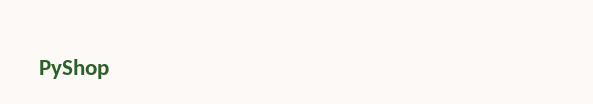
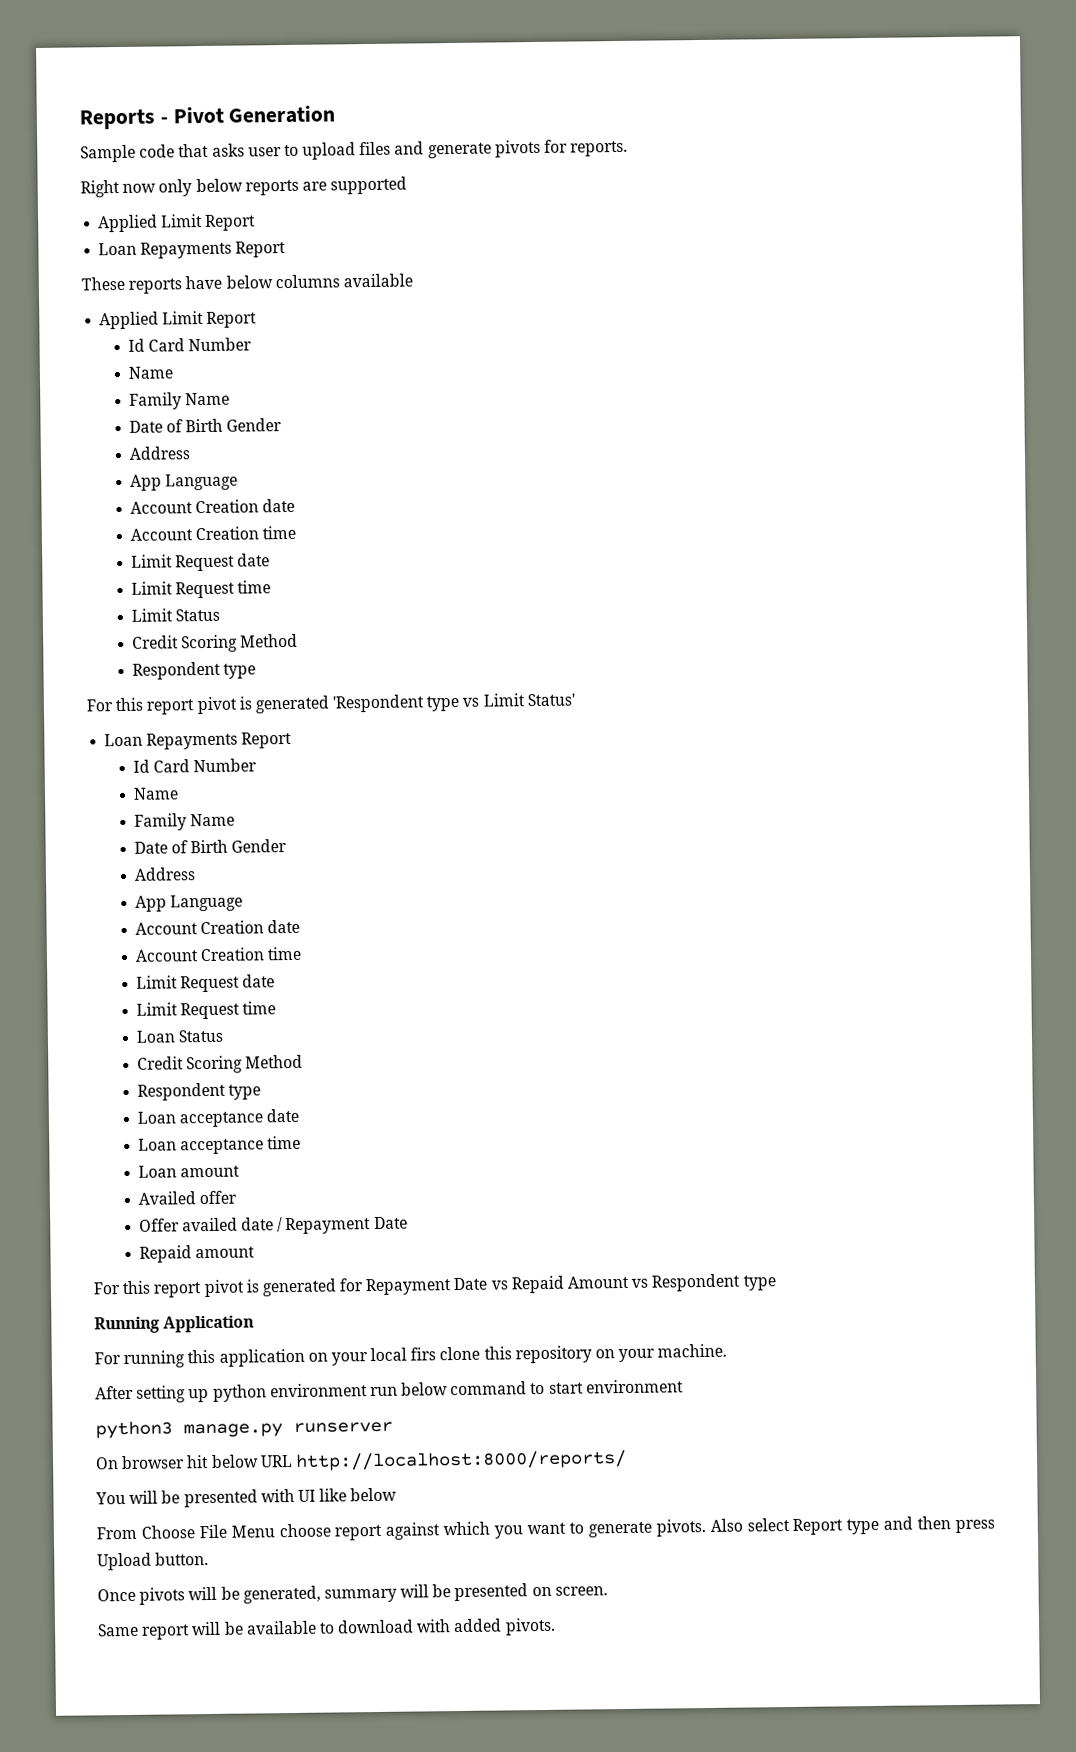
[39,59,109,79] PyShop -> [79,105,336,130] [80,139,629,163] [80,176,408,198] [98,213,257,233] [98,240,287,259] [81,273,413,294] [99,310,258,330] [127,337,253,352] [127,366,173,379] [128,392,230,410] [128,418,283,433] [128,446,190,460] [129,473,238,491] [129,498,296,514] [129,525,297,541] [130,553,271,572] [130,580,272,599] [130,608,220,622] [131,633,299,653] [131,661,256,680] [86,693,575,715] [104,731,293,750] [132,758,258,773] [132,787,179,800] [133,813,235,831] [133,839,288,854] [133,867,196,881] [134,894,243,912] [134,919,301,935] [134,946,302,962] [135,974,276,993] [135,1001,277,1020] [135,1029,223,1043] [136,1054,304,1074] [136,1082,261,1101] [136,1108,300,1128] [137,1135,302,1155] [137,1165,240,1178] [137,1190,237,1205] [138,1216,408,1235] [138,1245,255,1263] [93,1273,777,1298] [94,1315,255,1334] [94,1343,728,1369] [95,1379,684,1403] [95,1420,393,1439] [95,1449,627,1471] [95,1487,398,1508] [96,1516,995,1541] [97,1552,210,1571] [97,1583,608,1605] [97,1617,556,1640] Reports - Pivot Generation // Sample code that asks user to upload files and generate pivots for reports. // Right now only below reports are supported // Applied Limit Report // Loan Repayments Report // These reports have below columns available // Applied Limit Report // Id Card Number // Name // Family Name // Date of Birth Gender // Address // App Language // Account Creation date // Account Creation time // Limit Request date // Limit Request time // Limit Status // Credit Scoring Method // Respondent type // For this report pivot is generated 'Respondent type vs Limit Status' // Loan Repayments Report // Id Card Number // Name // Family Name // Date of Birth Gender // Address // App Language // Account Creation date // Account Creation time // Limit Request date // Limit Request time // Loan Status // Credit Scoring Method // Respondent type // Loan acceptance date // Loan acceptance time // Loan amount // Availed offer // Offer availed date / Repayment Date // Repaid amount // For this report pivot is generated for Repayment Date vs Repaid Amount vs Respondent type // Running Application // For running this application on your local firs clone this repository on your machine. // After setting up python environment run below command to start environment // python3 manage.py runserver // On browser hit below URL http://localhost:8000/reports/ // You will be presented with UI like below // From Choose File Menu choose report against which you want to generate pivots. Also select Report type and then press Upload button. // Once pivots will be generated, summary will be presented on screen. // Same report will be available to download with added pivots.

